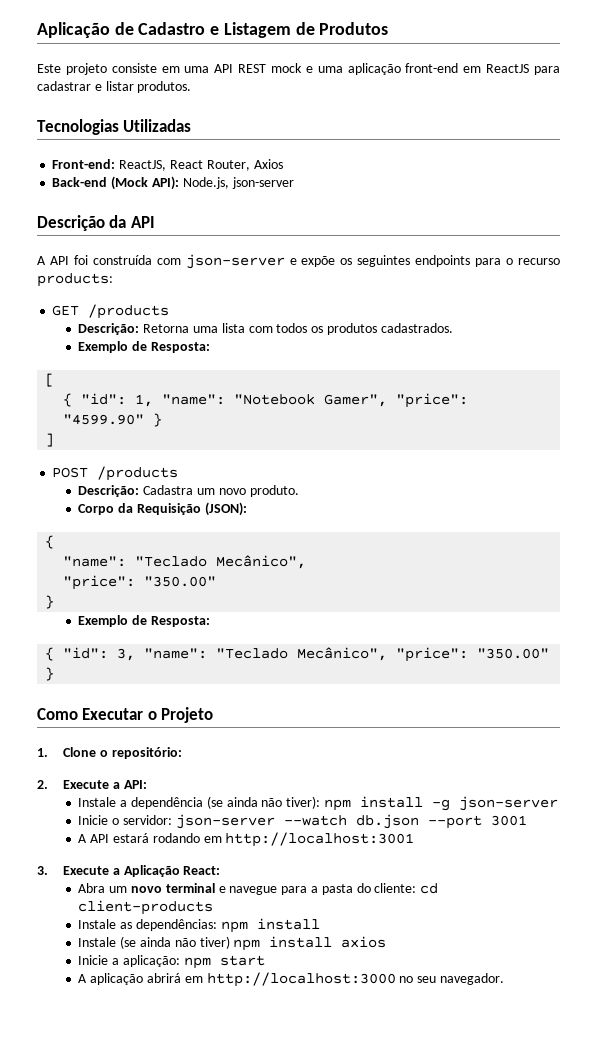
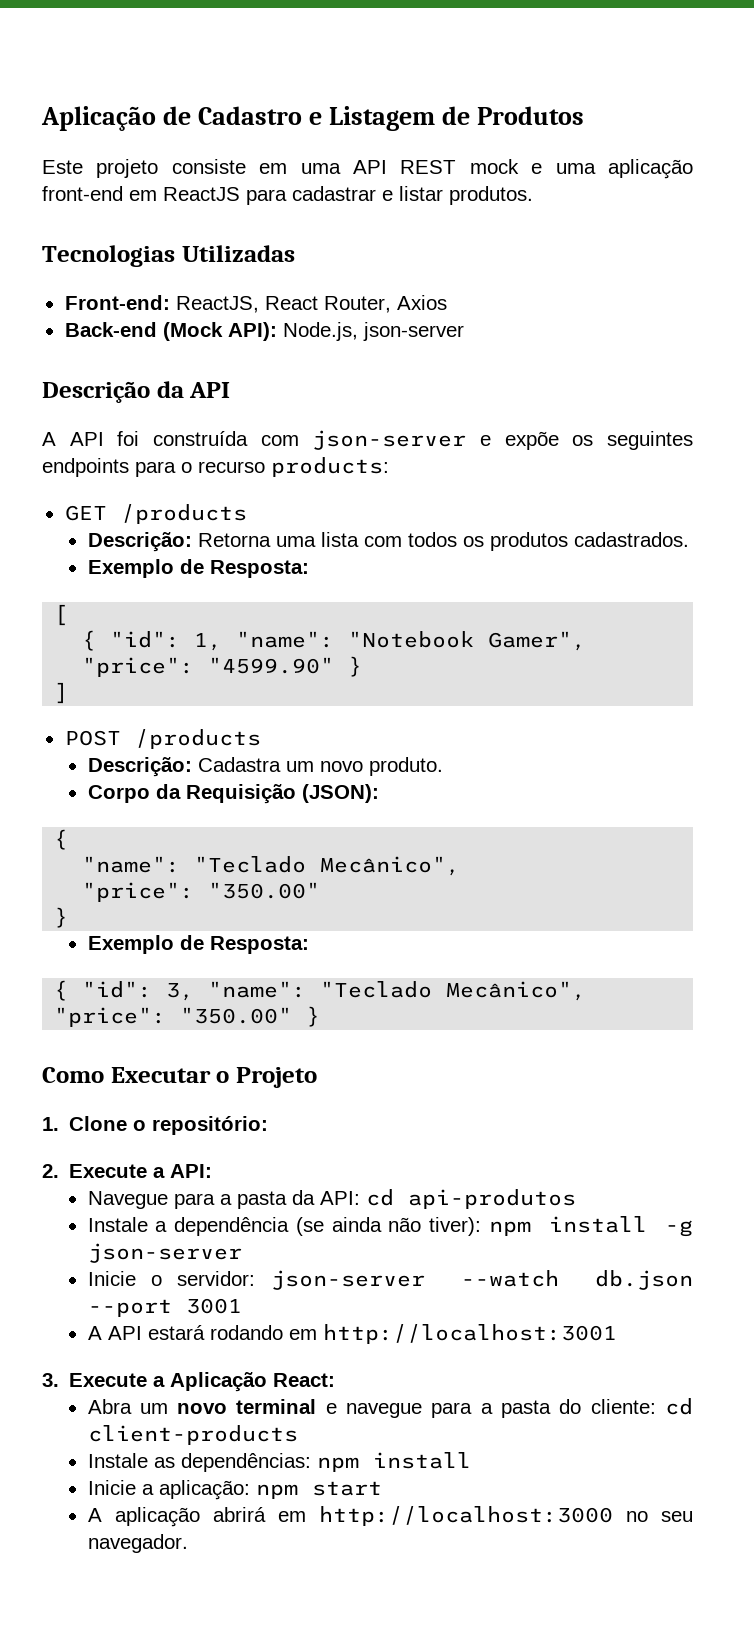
(147, 784) none -> [87,1189,576,1209] // Navegue para a pasta da API: cd api-produtos
[78,936,387,951] // Instale (se ainda não tiver) npm install axios -> (471, 1460) none

